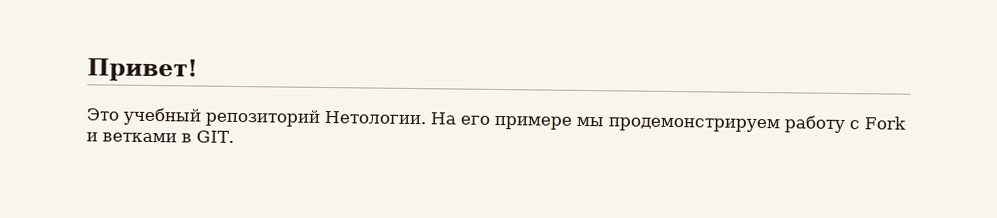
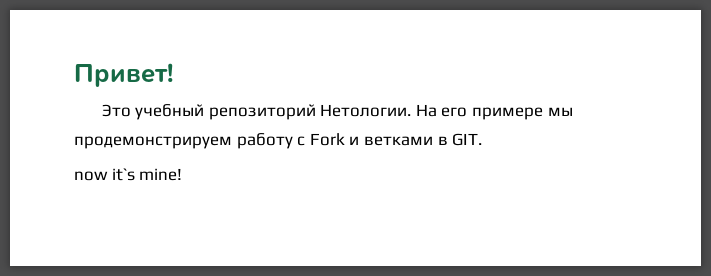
(234, 136) none -> [74,168,183,181] // now it`s mine!

